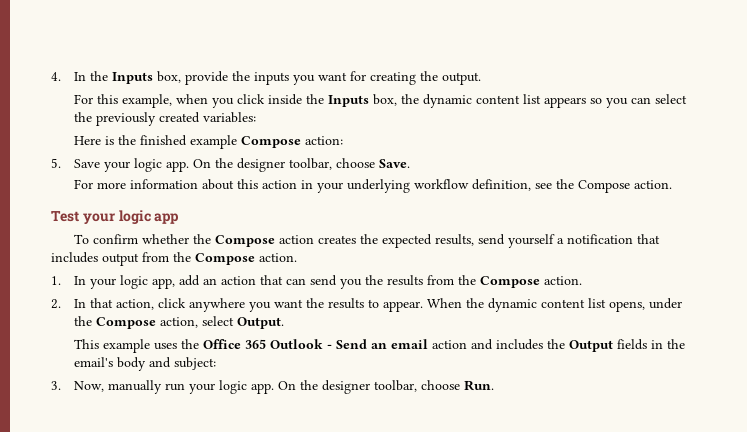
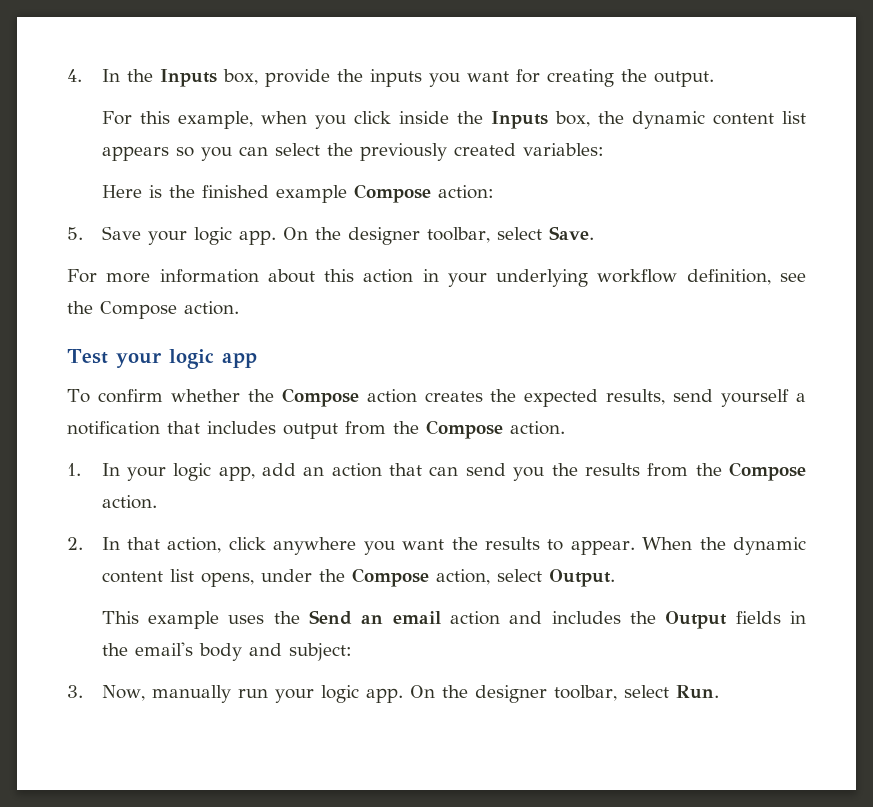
[336,158,376,168] choose -> [496,227,542,240] select
[203,339,333,349] Office 365 Outlook - -> (300, 617) none
[421,380,461,390] choose -> [623,685,669,698] select

